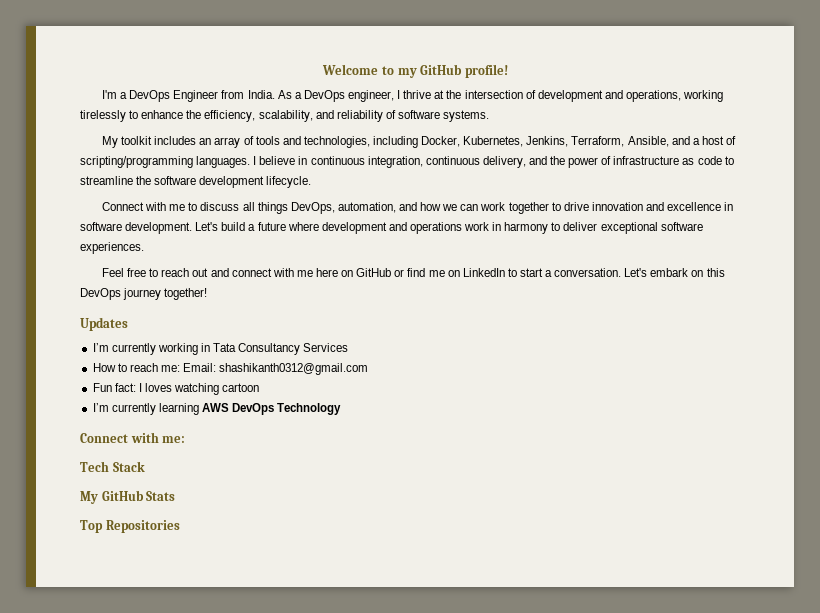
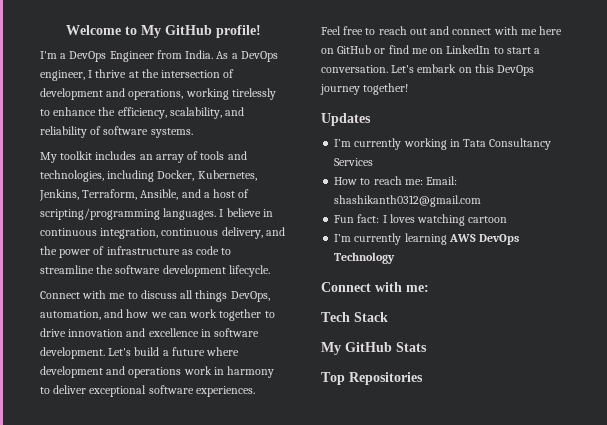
[397,68,417,78] my -> [140,25,161,38] My

